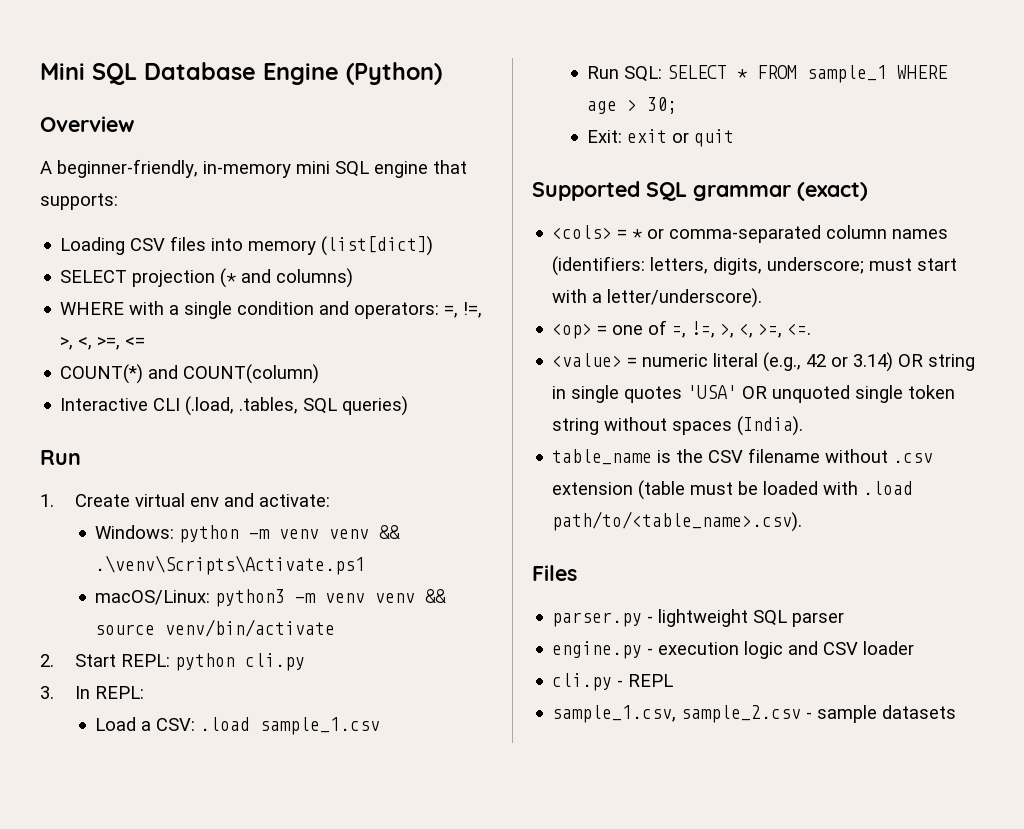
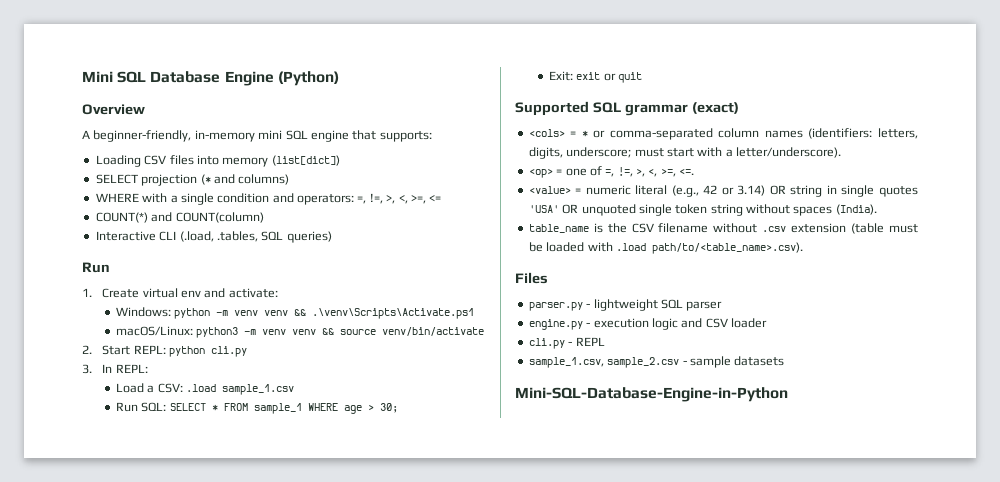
(957, 712) none -> [515,387,788,402] // Mini-SQL-Database-Engine-in-Python

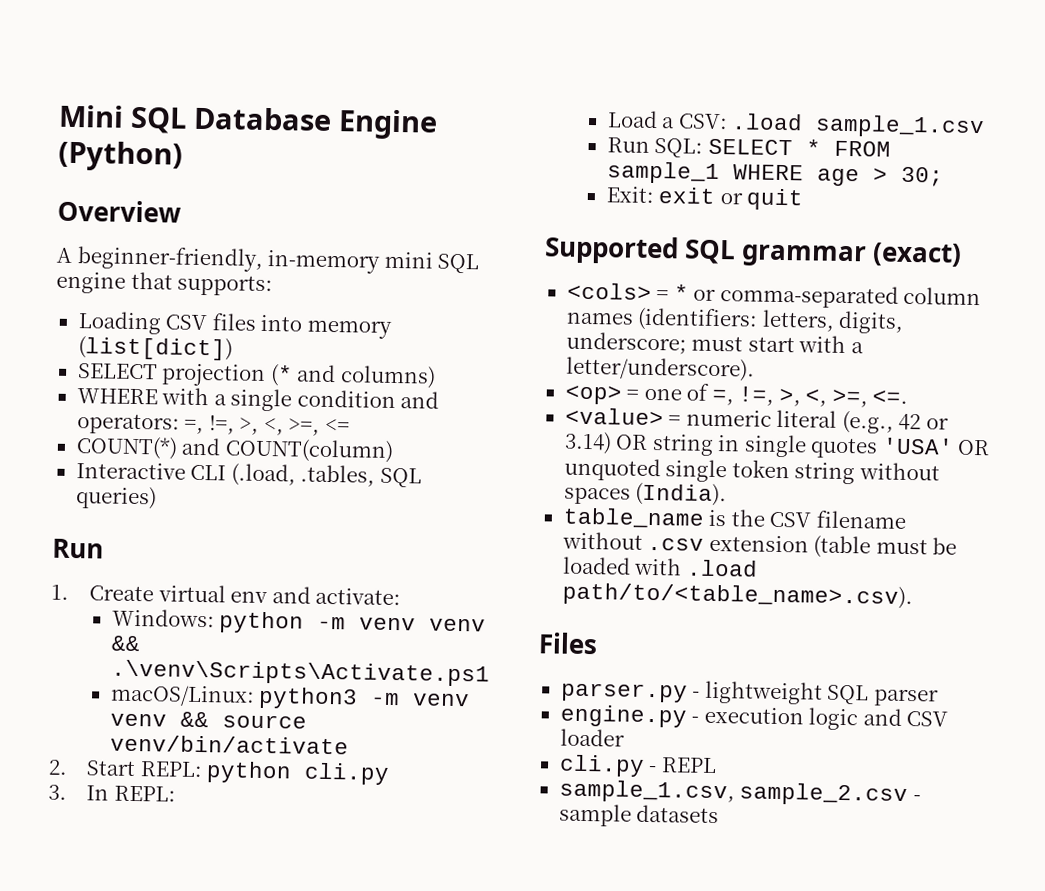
[515,387,788,402] // Mini-SQL-Database-Engine-in-Python -> (720, 814) none

